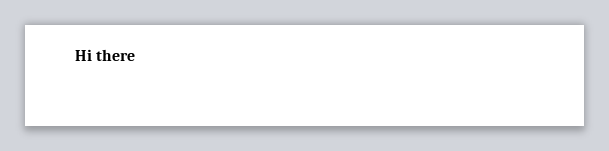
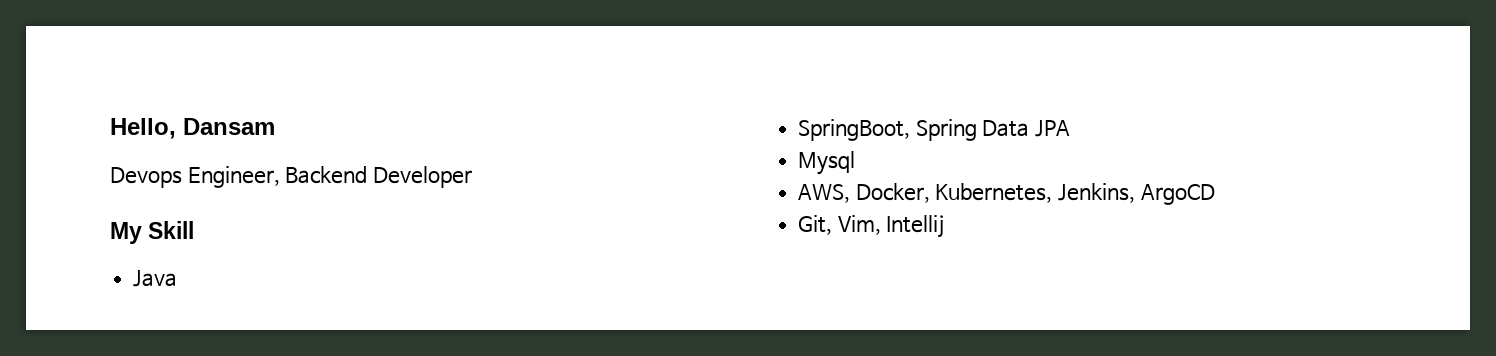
[75,49,136,61] Hi there -> [110,118,275,139] [110,166,473,188] [110,221,195,244] [133,270,178,287] [798,119,1071,141] [798,151,856,175] [798,183,1215,205] [798,215,945,238] Hello, Dansam // Devops Engineer, Backend Developer // My Skill // Java // SpringBoot, Spring Data JPA // Mysql // AWS, Docker, Kubernetes, Jenkins, ArgoCD // Git, Vim, Intellij

